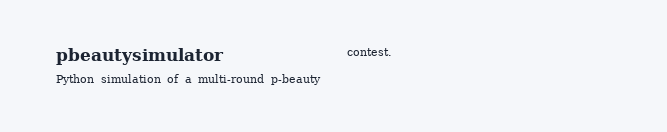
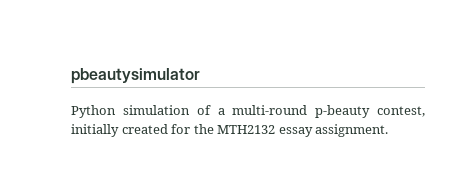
[347,48,392,56] contest. -> [377,106,426,117] [71,124,389,137] contest, initially created for the MTH2132 essay assignment.

